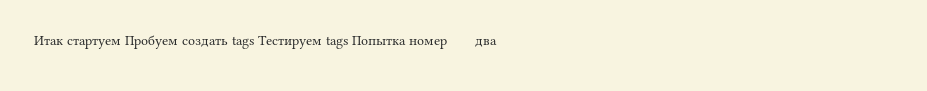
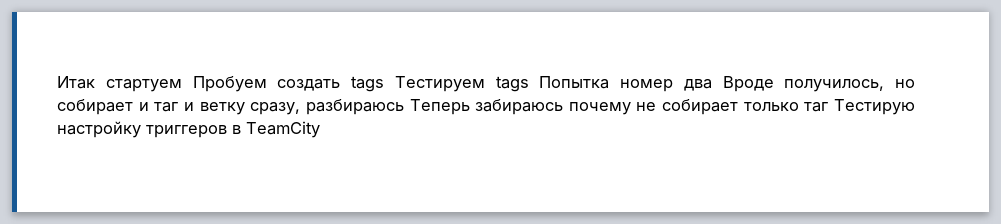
(497, 43) none -> [722,76,915,92] [57,99,915,115] [57,121,320,138] Вроде получилось, но собирает и таг и ветку сразу, разбираюсь Теперь забираюсь почему не собирает только таг Тестирую настройку триггеров в TeamCity

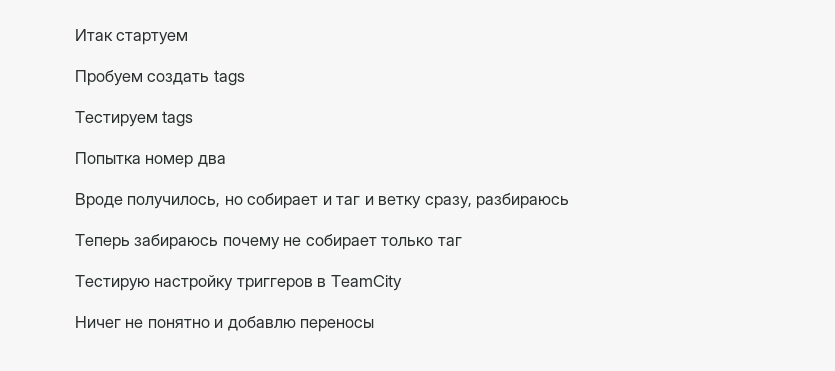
(182, 85) none -> (189, 38) //
(384, 84) none -> (245, 78) //
(529, 84) none -> (194, 119) //
(712, 85) none -> (226, 161) //
(404, 107) none -> (570, 201) //
(829, 107) none -> (462, 241) //
(320, 129) none -> [75,316,375,332] // Ничег не понятно и добавлю переносы

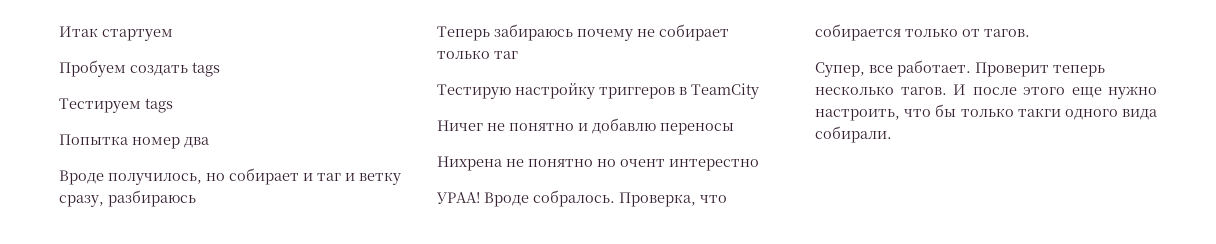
(375, 325) none -> [437,156,759,171] [436,190,727,207] [815,24,1030,41] [815,60,1105,77] [815,84,1157,99] [815,104,1157,121] [815,126,892,143] // Нихрена не понятно но очент интерестно // УРАА! Вроде собралось. Проверка, что собирается только от тагов. // Супер, все работает. Проверит теперь несколько тагов. И после этого еще нужно настроить, что бы только такги одного вида собирали.

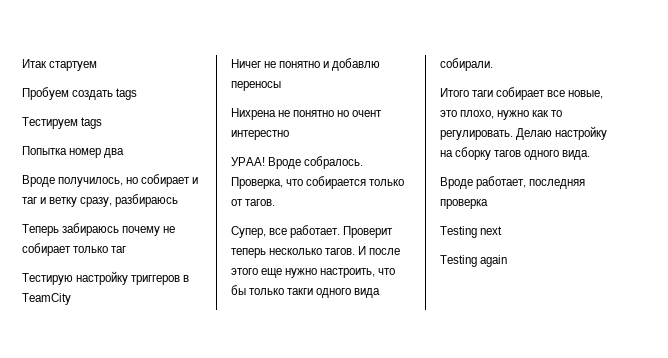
(892, 134) none -> [440,87,604,100] [440,110,563,120] [440,126,608,140] [440,147,591,160] [440,176,586,189] [440,199,488,209] [440,226,503,238] [440,255,508,267] // Итого таги собирает все новые, это плохо, нужно как то регулировать. Делаю настройку на сборку тагов одного вида. // Вроде работает, последняя проверка // Testing next // Testing again

